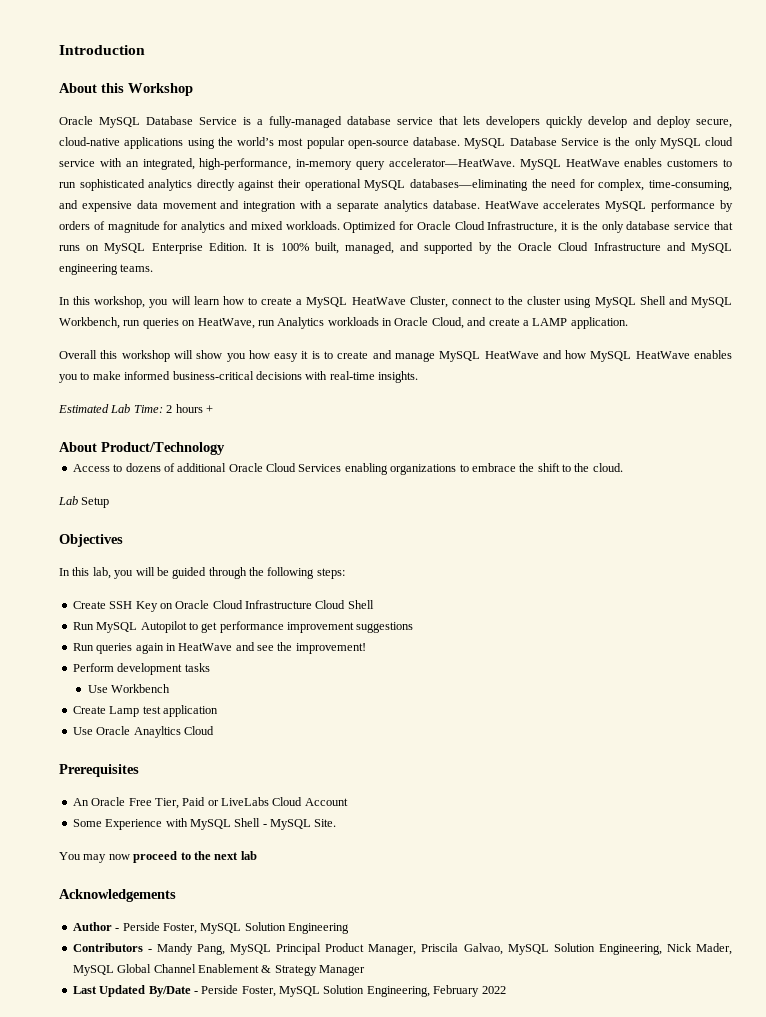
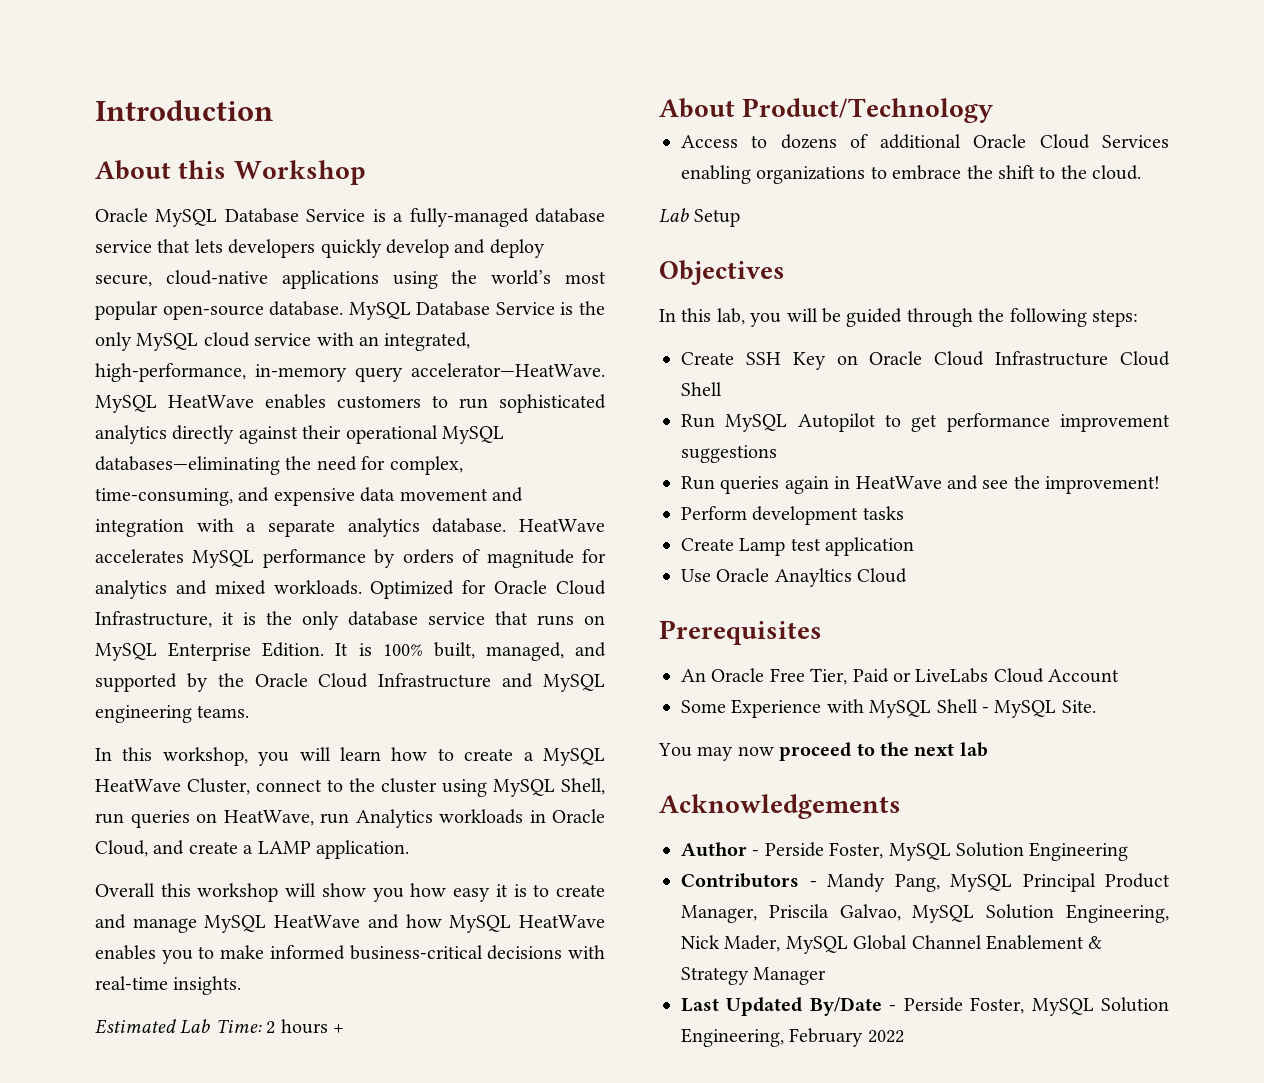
[639,296,732,308] [59,317,120,329] Shell and MySQL Workbench, -> [561,778,605,795] Shell,
[87,684,171,693] // Use Workbench -> (904, 513) none

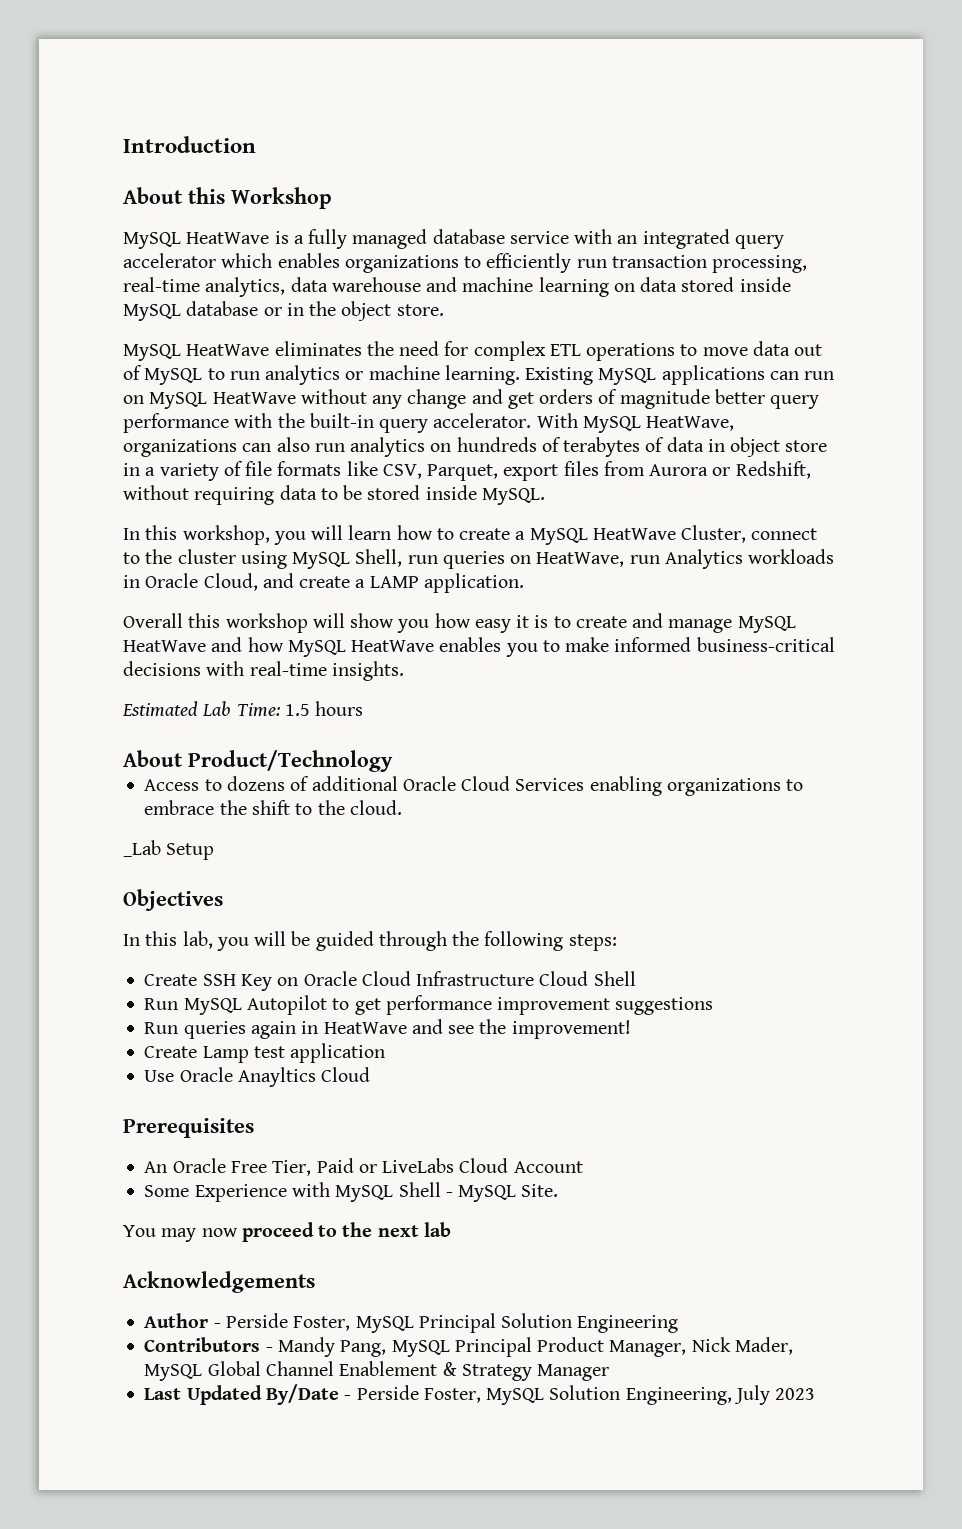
[95,208,605,227] [95,239,545,258] [95,270,606,289] [95,301,605,320] [95,332,471,351] [95,363,605,382] [95,394,606,413] [95,425,504,444] [95,456,463,475] [95,487,523,506] [95,518,605,537] [95,549,607,568] [95,580,606,599] [95,611,605,630] [95,642,606,661] [95,673,605,692] [95,705,250,723] Oracle MySQL Database Service is a fully-managed database service that lets developers quickly develop and deploy secure, cloud-native applications using the world’s most popular open-source database. MySQL Database Service is the only MySQL cloud service with an integrated, high-performance, in-memory query accelerator—HeatWave. MySQL HeatWave enables customers to run sophisticated analytics directly against their operational MySQL databases—eliminating the need for complex, time-consuming, and expensive data movement and integration with a separate analytics database. HeatWave accelerates MySQL performance by orders of magnitude for analytics and mixed workloads. Optimized for Oracle Cloud Infrastructure, it is the only database service that runs on MySQL Enterprise Edition. It is 100% built, managed, and supported by the Oracle Cloud Infrastructure and MySQL engineering teams. -> [123,229,784,249] [123,253,808,273] [123,277,791,297] [123,301,444,321] [123,341,823,361] [123,365,835,385] [123,389,820,409] [123,413,735,433] [123,437,828,457] [123,461,811,481] [123,485,545,505] MySQL HeatWave is a fully managed database service with an integrated query accelerator which enables organizations to efficiently run transaction processing, real-time analytics, data warehouse and machine learning on data stored inside MySQL database or in the object store. // MySQL HeatWave eliminates the need for complex ETL operations to move data out of MySQL to run analytics or machine learning. Existing MySQL applications can run on MySQL HeatWave without any change and get orders of magnitude better query performance with the built-in query accelerator. With MySQL HeatWave, organizations can also run analytics on hundreds of terabytes of data in object store in a variety of file formats like CSV, Parquet, export files from Aurora or Redshift, without requiring data to be stored inside MySQL.
[266,1021,276,1034] 2 -> [284,704,310,716] 1.5
[333,1024,344,1033] + -> (364, 708) none
[659,208,689,223] Lab -> [123,840,161,857] _Lab
[681,506,904,525] // Perform development tasks -> (631, 1029) none
(951, 852) none -> [418,1313,496,1333] Principal
[768,904,1169,923] Priscila Galvao, MySQL Solution Engineering, -> (687, 1348) none
[789,1028,904,1047] February 2022 -> [733,1385,816,1405] July 2023

